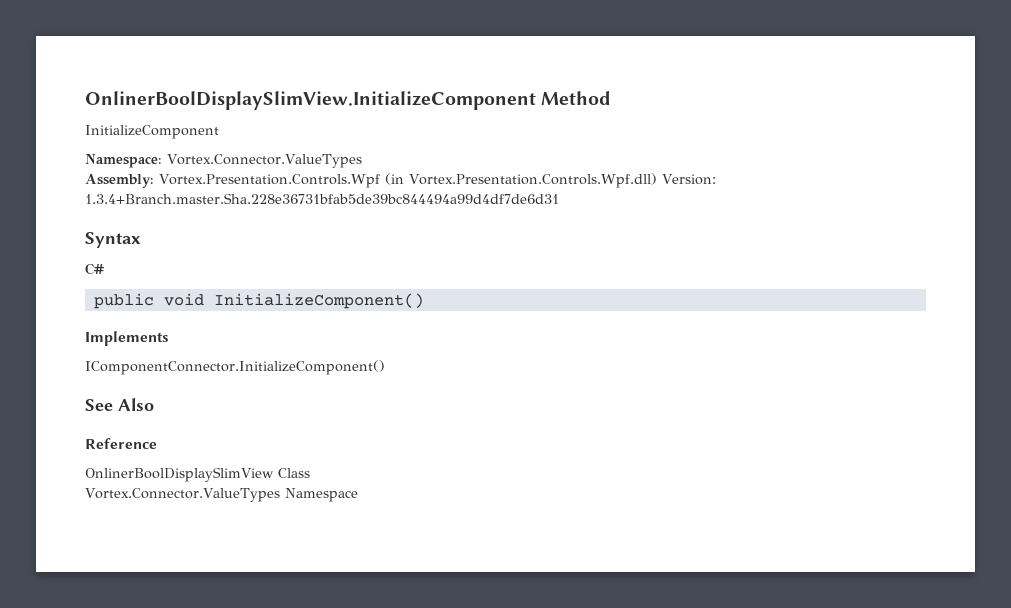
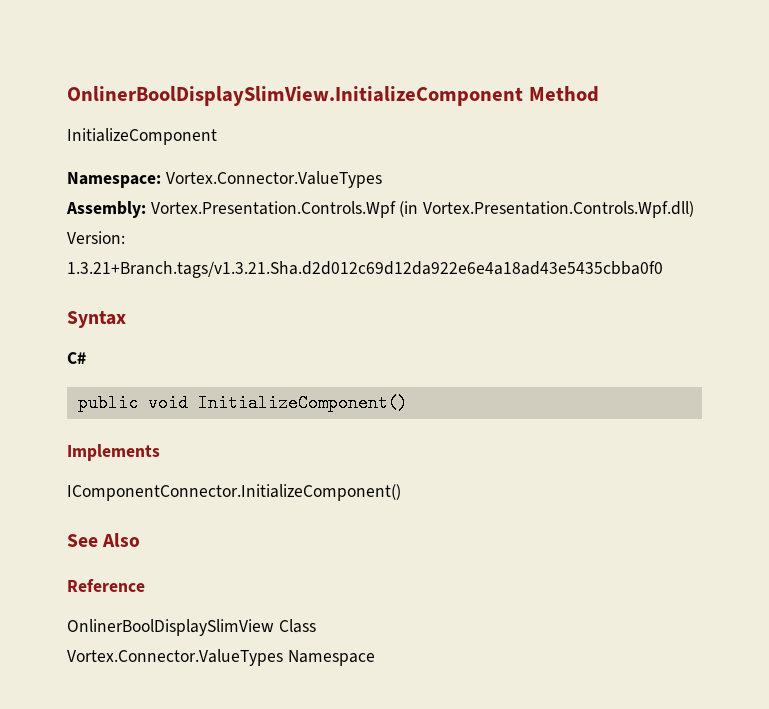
[85,193,559,204] 1.3.4+Branch.master.Sha.228e36731bfab5de39bc844494a99d4df7de6d31 -> [67,261,663,278] 1.3.21+Branch.tags/v1.3.21.Sha.d2d012c69d12da922e6e4a18ad43e5435cbba0f0

